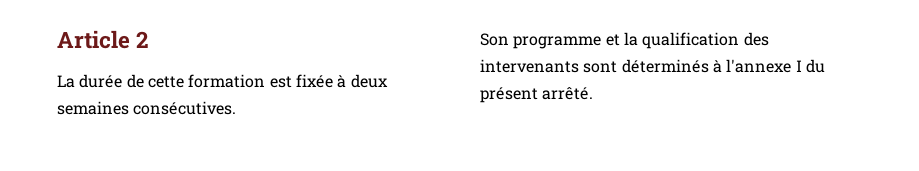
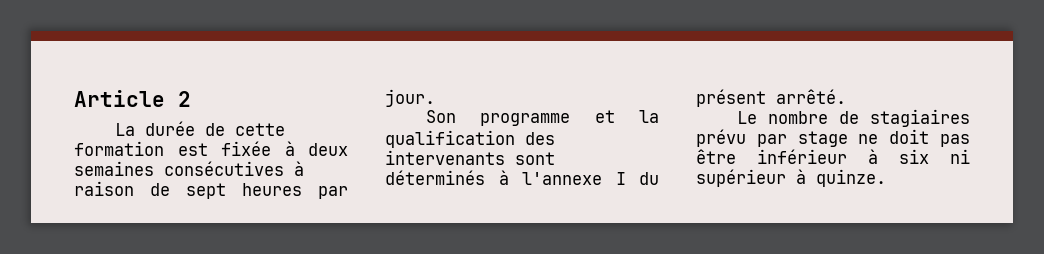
[133,101,237,115] consécutives. -> [164,161,304,176] [74,181,348,199] [385,89,435,107] consécutives à raison de sept heures par jour.
(594, 93) none -> [737,109,970,127] [696,129,970,147] [696,149,970,164] [696,169,886,187] // Le nombre de stagiaires prévu par stage ne doit pas être inférieur à six ni supérieur à quinze.

